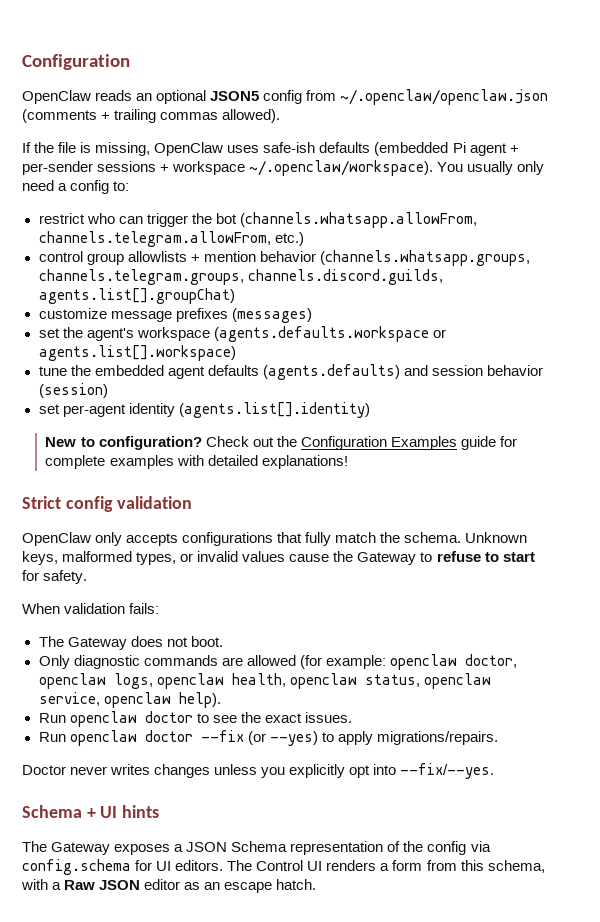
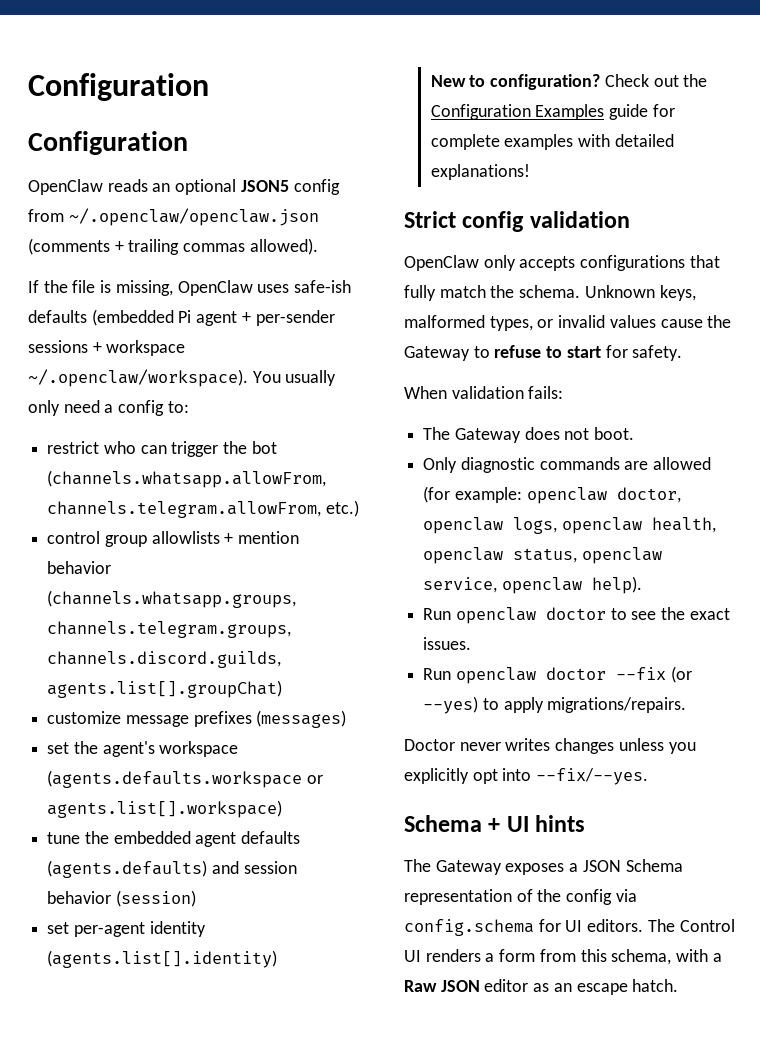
[22,54,130,70] Configuration -> [28,73,209,101] [28,131,188,155] Configuration // Configuration

